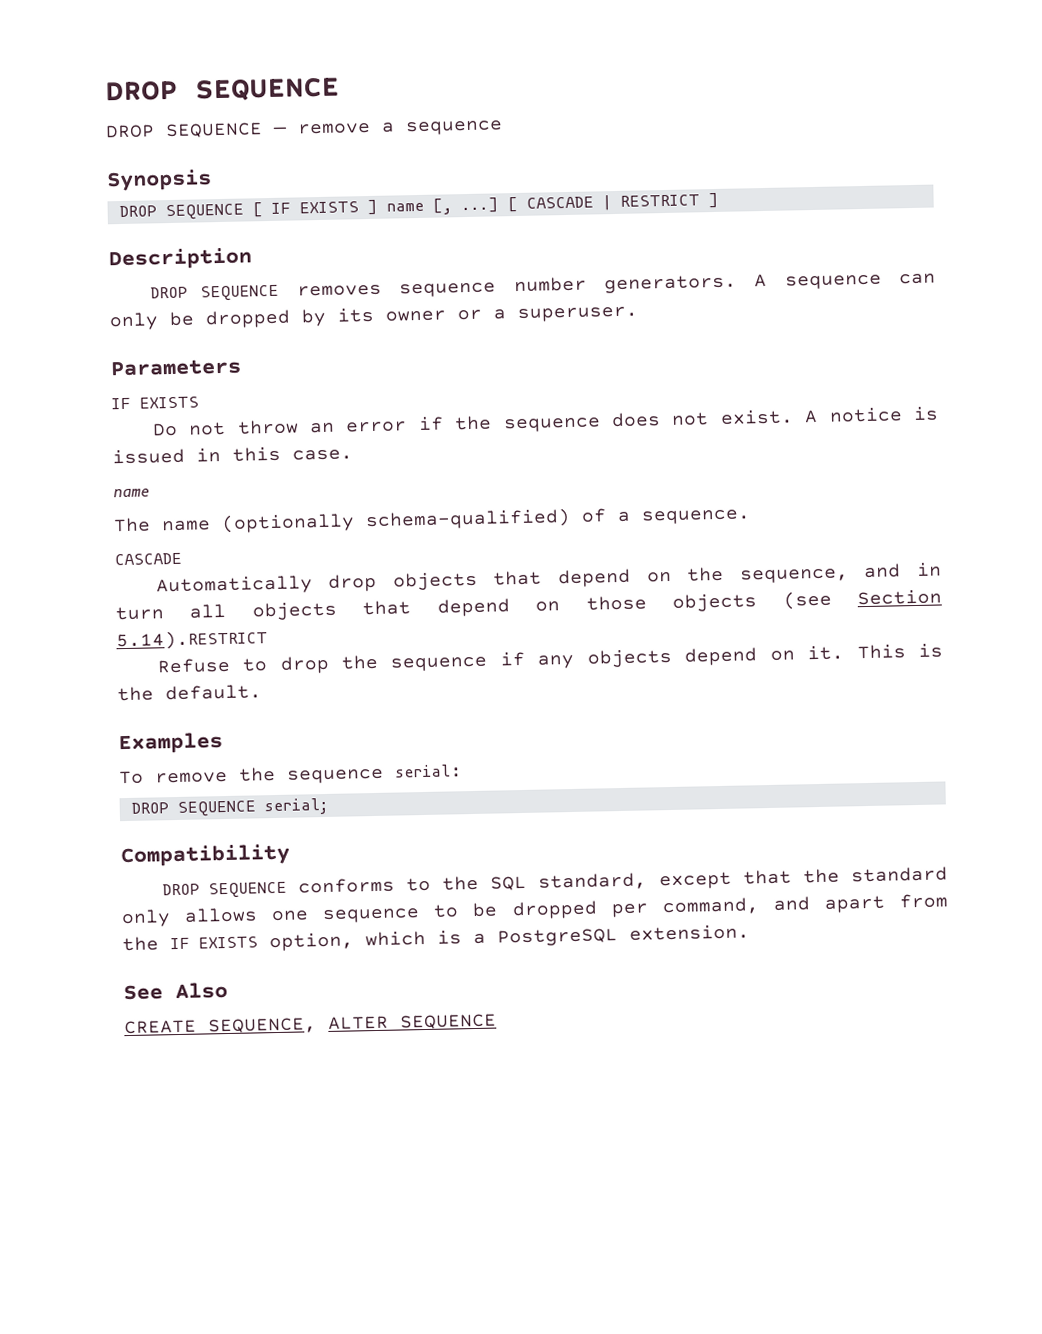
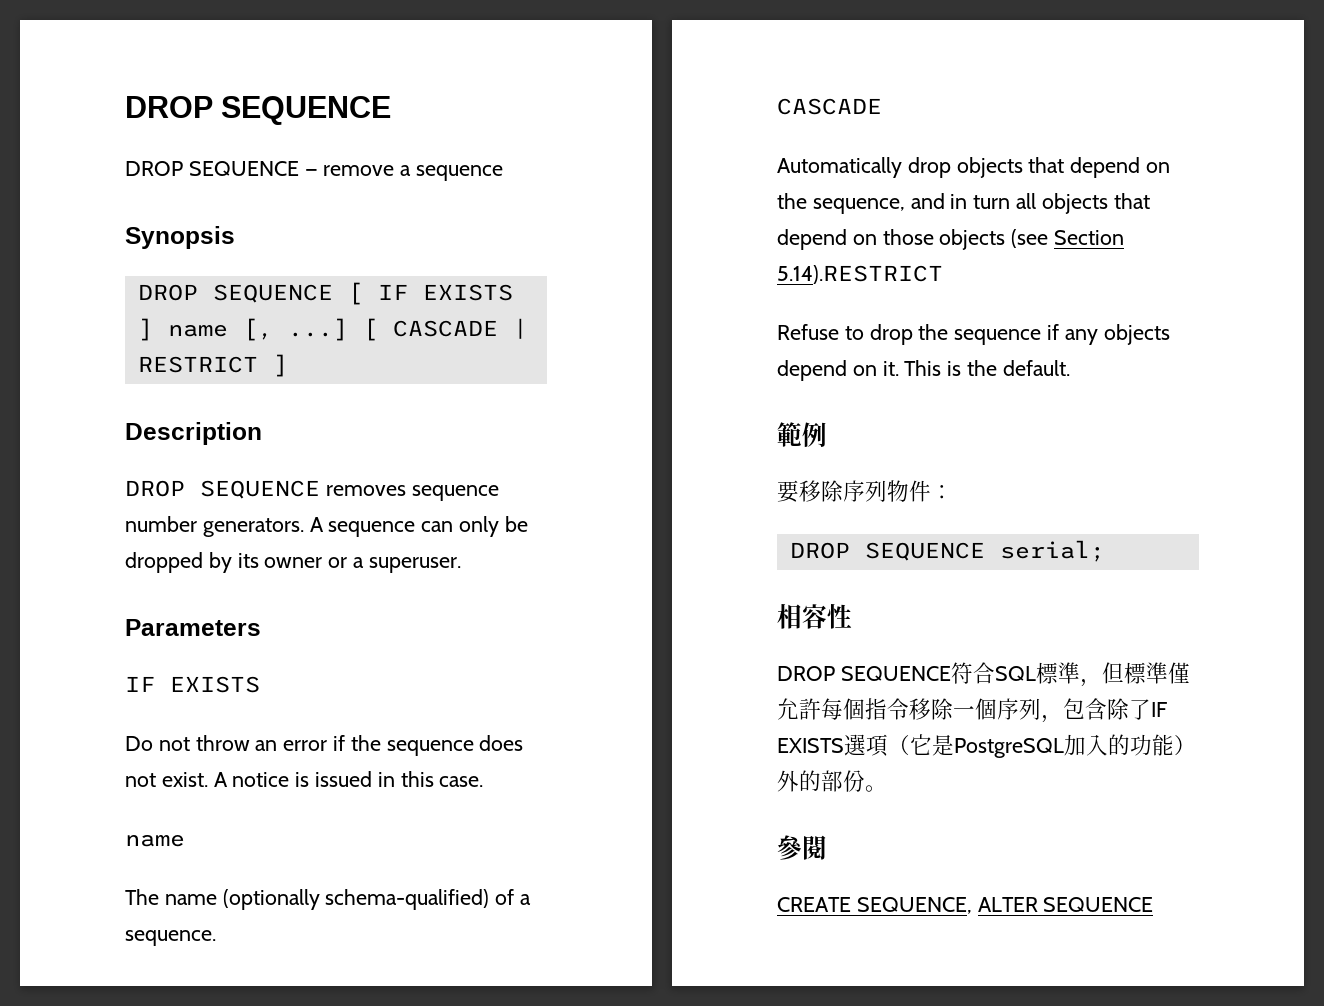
[118,732,223,755] [119,764,463,785] Examples // To remove the sequence serial: -> [777,422,827,447] [777,480,953,503] 範例 // 要移除序列物件：
[120,843,290,868] [161,866,949,899] [121,893,948,928] [122,924,750,952] [123,982,228,1001] Compatibility // DROP SEQUENCE conforms to the SQL standard, except that the standard only allows one sequence to be dropped per command, and apart from the IF EXISTS option, which is a PostgreSQL extension. // See Also -> [777,604,852,629] [777,662,1190,687] [777,698,1167,723] [777,734,1196,758] [777,770,887,792] [777,835,827,860] 相容性 // DROP SEQUENCE符合SQL標準，但標準僅允許每個指令移除一個序列，包含除了IF EXISTS選項（它是PostgreSQL加入的功能）外的部份。 // 參閱

